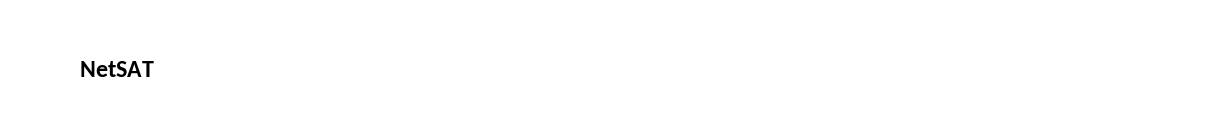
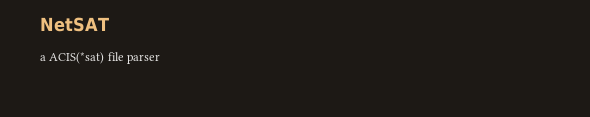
(154, 69) none -> [40,52,161,64] // a ACIS(*sat) file parser

